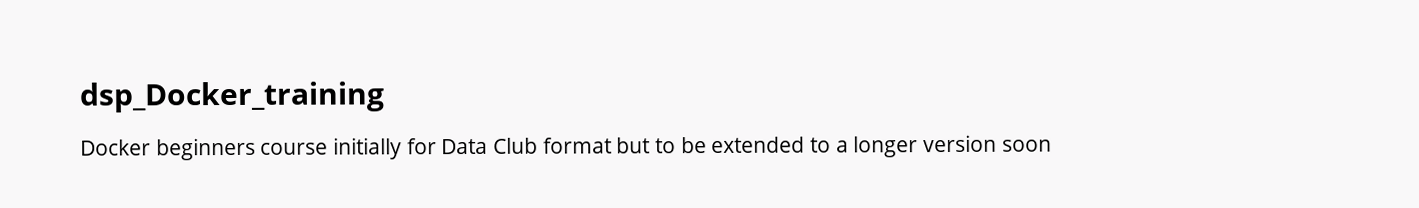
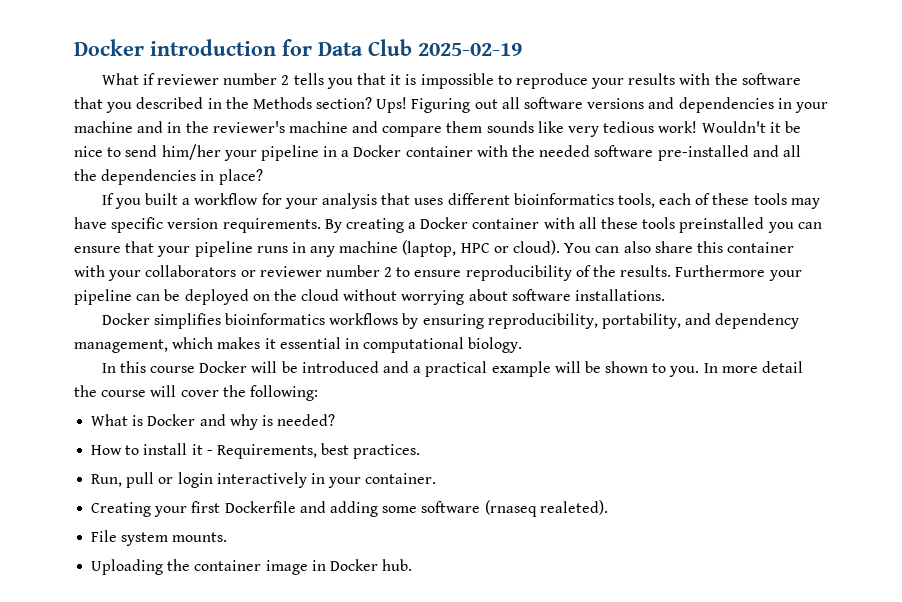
[79,81,385,113] [80,134,1052,161] dsp_Docker_training // Docker beginners course initially for Data Club format but to be extended to a longer version soon -> [74,39,522,56] [101,73,801,89] [74,97,828,113] [74,121,801,137] [74,144,801,161] [74,169,263,185] [101,193,820,209] [74,217,822,233] [74,240,795,257] [74,265,802,281] [74,289,666,305] [101,313,800,329] [74,337,523,353] [101,361,803,377] [74,385,318,401] [91,414,336,430] [91,443,421,459] [91,472,437,488] [91,500,608,517] [91,530,228,546] [91,559,413,575] Docker introduction for Data Club 2025-02-19 // What if reviewer number 2 tells you that it is impossible to reproduce your results with the software that you described in the Methods section? Ups! Figuring out all software versions and dependencies in your machine and in the reviewer's machine and compare them sounds like very tedious work! Wouldn't it be nice to send him/her your pipeline in a Docker container with the needed software pre-installed and all the dependencies in place? // If you built a workflow for your analysis that uses different bioinformatics tools, each of these tools may have specific version requirements. By creating a Docker container with all these tools preinstalled you can ensure that your pipeline runs in any machine (laptop, HPC or cloud). You can also share this container with your collaborators or reviewer number 2 to ensure reproducibility of the results. Furthermore your pipeline can be deployed on the cloud without worrying about software installations. // Docker simplifies bioinformatics workflows by ensuring reproducibility, portability, and dependency management, which makes it essential in computational biology. // In this course Docker will be introduced and a practical example will be shown to you. In more detail the course will cover the following: // What is Docker and why is needed? // How to install it - Requirements, best practices. // Run, pull or login interactively in your container. // Creating your first Dockerfile and adding some software (rnaseq realeted). // File system mounts. // Uploading the container image in Docker hub.

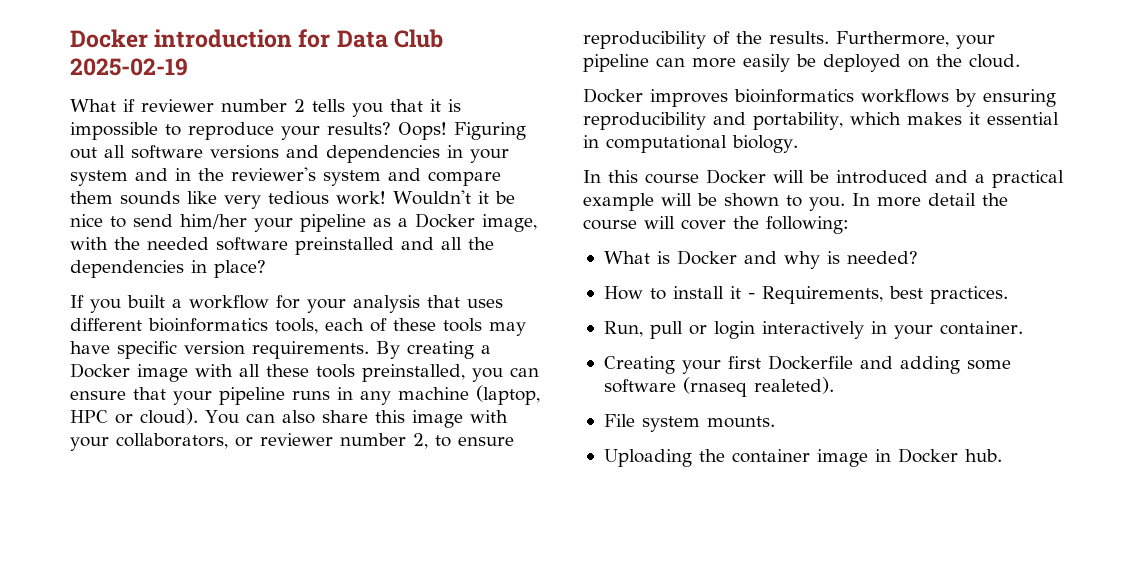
[628,73,801,85] [74,97,408,113] results with the software that you described in the Methods section? Ups! -> [327,122,447,140] results? Oops!
[74,121,133,133] machine -> [70,170,128,186] system
[288,121,348,133] machine -> [323,170,381,186] system
[323,145,473,157] in a Docker container -> [373,213,537,232] as a Docker image,
[657,145,749,161] pre-installed -> [295,237,394,255] preinstalled
[472,218,540,229] container -> [137,364,188,382] image
[679,217,765,233] preinstalled -> [362,364,465,382] preinstalled,
[727,242,795,253] container -> [411,410,463,428] image
[145,265,237,277] collaborators -> [116,433,228,449] collaborators,
[384,267,393,277] 2 -> [413,433,428,449] 2,
[675,265,766,277] Furthermore -> [836,31,949,47] Furthermore,
(161, 297) none -> [692,54,790,72] more easily
[301,289,666,305] [101,313,221,329] cloud without worrying about software installations. // Docker simplifies -> [969,54,1020,68] [583,88,728,107] cloud. // Docker improves
[487,313,800,329] [74,339,168,353] reproducibility, portability, and dependency management, -> [583,112,843,130] reproducibility and portability,

